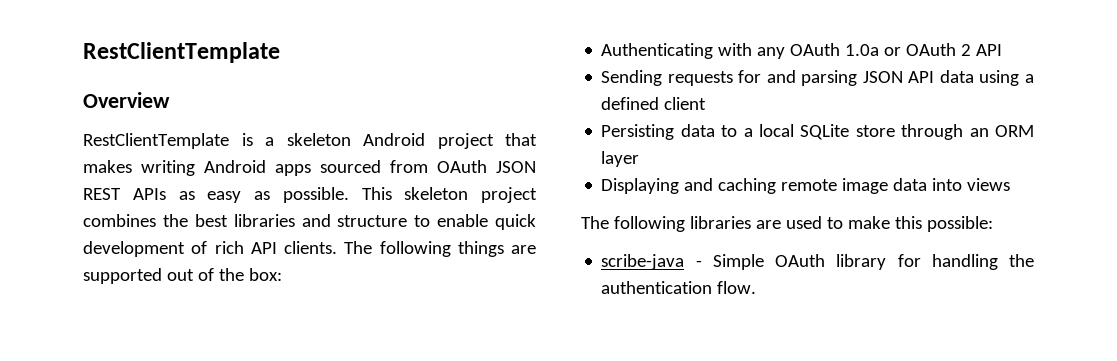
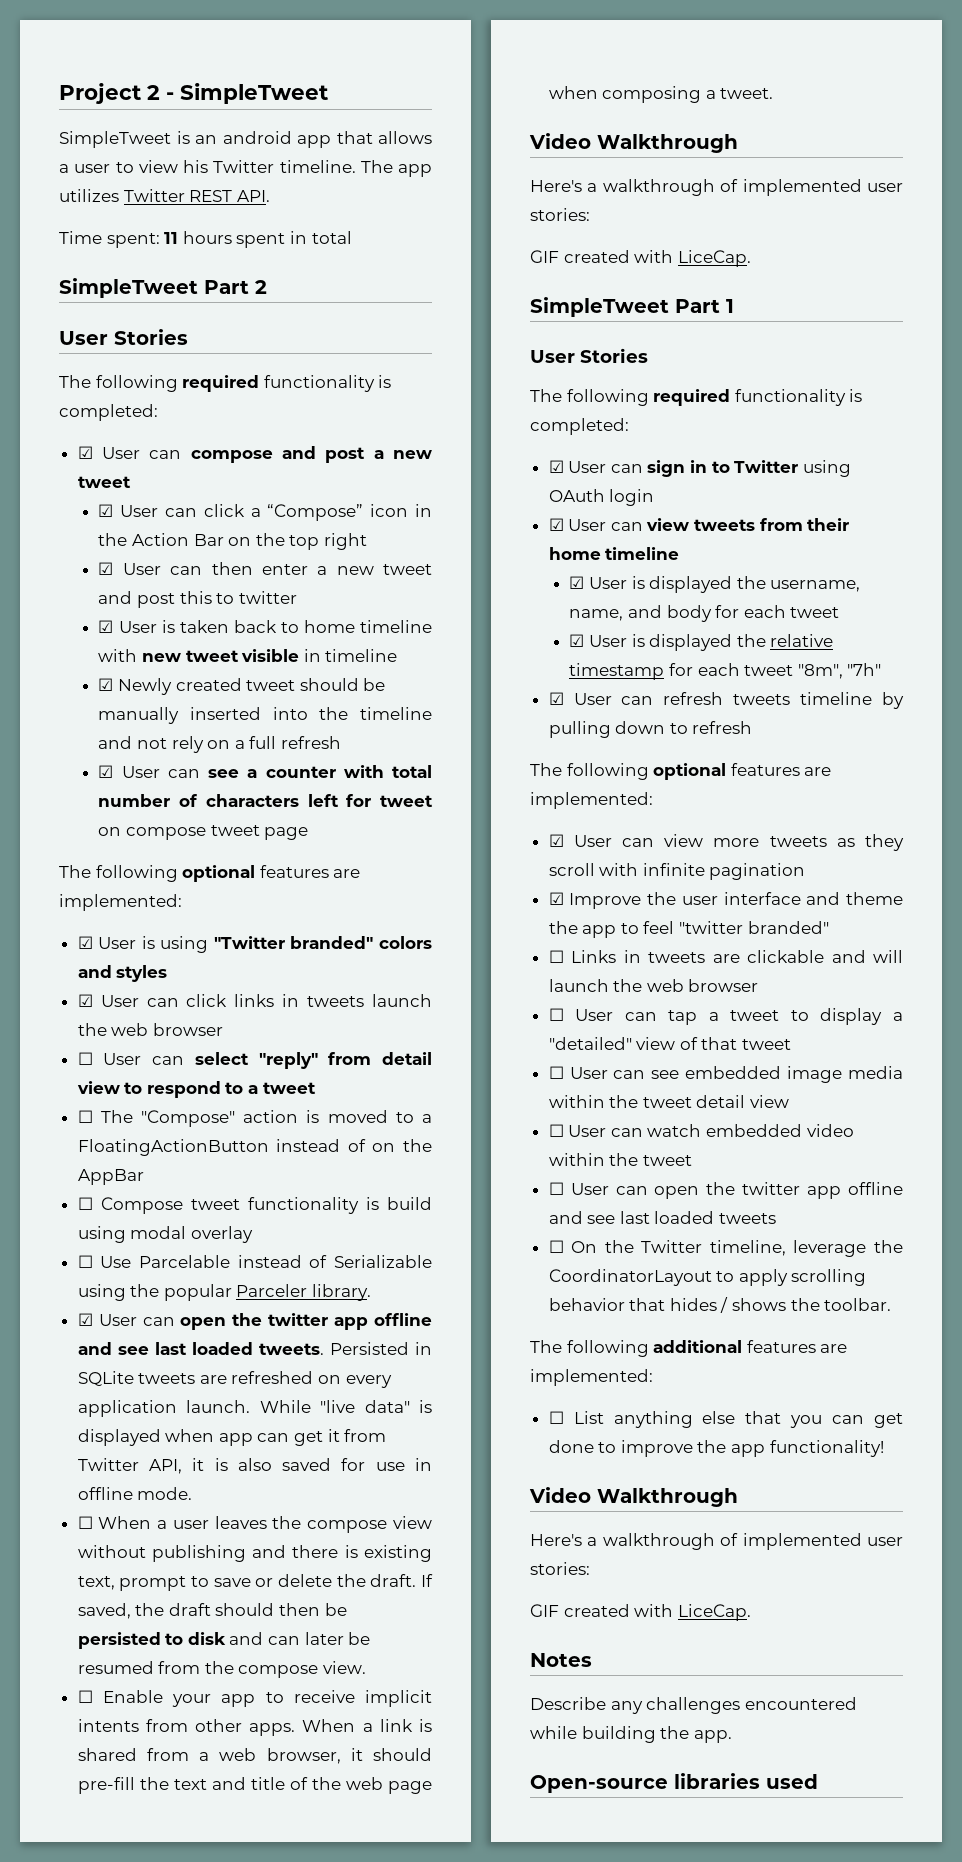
[83,42,280,63] [83,92,170,108] [83,133,537,149] [83,160,536,176] [83,187,537,203] [83,214,536,230] [83,241,536,257] [83,268,282,284] [601,43,1003,59] [601,70,1034,86] [601,97,707,110] [601,124,1034,140] [601,151,640,167] [601,178,1011,194] [581,216,993,232] [601,254,1034,270] [601,281,757,294] RestClientTemplate // Overview // RestClientTemplate is a skeleton Android project that makes writing Android apps sourced from OAuth JSON REST APIs as easy as possible. This skeleton project combines the best libraries and structure to enable quick development of rich API clients. The following things are supported out of the box: // Authenticating with any OAuth 1.0a or OAuth 2 API // Sending requests for and parsing JSON API data using a defined client // Persisting data to a local SQLite store through an ORM layer // Displaying and caching remote image data into views // The following libraries are used to make this possible: // scribe-java - Simple OAuth library for handling the authentication flow. -> [59,83,328,104] [59,131,432,148] [59,160,432,177] [59,189,270,202] [59,231,352,248] [59,278,267,298] [59,329,188,345] [59,375,392,392] [59,404,158,421] [77,446,432,463] [77,476,131,488] [98,504,432,521] [98,533,367,550] [98,562,432,575] [98,591,297,608] [98,620,432,633] [98,649,398,662] [98,678,386,695] [98,707,432,724] [98,736,341,753] [98,765,432,778] [98,794,433,807] [98,825,309,840] [59,865,361,882] [59,894,182,911] [77,936,433,953] [77,965,168,982] [77,994,432,1007] [77,1023,223,1036] [77,1052,432,1069] [76,1081,316,1098] [77,1110,433,1127] [77,1139,432,1156] [77,1169,144,1185] [77,1197,432,1214] [77,1226,253,1243] [77,1255,433,1268] [77,1284,372,1301] [77,1313,432,1330] [77,1342,432,1355] [77,1371,392,1388] [77,1400,432,1417] [77,1429,387,1446] [77,1458,433,1474] [77,1487,193,1500] [77,1516,433,1533] [77,1545,432,1562] [77,1574,434,1591] [77,1603,347,1619] [77,1632,371,1649] [77,1661,367,1678] [77,1690,432,1707] [77,1719,433,1736] [77,1748,432,1764] [77,1777,432,1794] [548,86,774,103] [529,133,738,153] [530,179,903,196] [530,208,590,221] [530,250,751,267] [530,297,734,317] [530,348,648,363] [530,389,863,406] [530,418,629,435] [548,460,851,477] [548,489,655,506] [548,518,850,531] [548,547,680,560] [569,576,861,593] [569,605,840,622] [569,634,834,651] [569,663,882,680] [548,692,904,709] [548,721,753,738] [530,763,832,780] [530,792,653,809] [548,834,904,851] [548,863,806,880] [548,892,903,909] [548,921,829,938] [548,950,903,963] [548,979,759,992] [548,1008,903,1025] [548,1037,792,1050] [548,1066,903,1083] [548,1095,790,1108] [548,1124,854,1137] [548,1153,692,1166] [548,1182,903,1199] [548,1211,777,1224] [548,1240,903,1257] [548,1269,867,1286] [548,1297,892,1313] [530,1340,848,1357] [530,1369,653,1386] [548,1411,903,1428] [548,1440,884,1457] [529,1487,738,1507] [530,1533,903,1550] [530,1562,590,1575] [530,1604,751,1621] [530,1653,592,1667] [530,1697,857,1714] [530,1726,732,1743] [530,1773,818,1793] Project 2 - SimpleTweet // SimpleTweet is an android app that allows a user to view his Twitter timeline. The app utilizes Twitter REST API. // Time spent: 11 hours spent in total // SimpleTweet Part 2 // User Stories // The following required functionality is completed: // ☑ User can compose and post a new tweet // ☑ User can click a “Compose” icon in the Action Bar on the top right // ☑ User can then enter a new tweet and post this to twitter // ☑ User is taken back to home timeline with new tweet visible in timeline // ☑ Newly created tweet should be manually inserted into the timeline and not rely on a full refresh // ☑ User can see a counter with total number of characters left for tweet on compose tweet page // The following optional features are implemented: // ☑ User is using "Twitter branded" colors and styles // ☑ User can click links in tweets launch the web browser // ☐ User can select "reply" from detail view to respond to a tweet // ☐ The "Compose" action is moved to a FloatingActionButton instead of on the AppBar // ☐ Compose tweet functionality is build using modal overlay // ☐ Use Parcelable instead of Serializable using the popular Parceler library. // ☑ User can open the twitter app offline and see last loaded tweets. Persisted in SQLite tweets are refreshed on every application launch. While "live data" is displayed when app can get it from Twitter API, it is also saved for use in offline mode. // ☐ When a user leaves the compose view without publishing and there is existing text, prompt to save or delete the draft. If saved, the draft should then be persisted to disk and can later be resumed from the compose view. // ☐ Enable your app to receive implicit intents from other apps. When a link is shared from a web browser, it should pre-fill the text and title of the web page when composing a tweet. // Video Walkthrough // Here's a walkthrough of implemented user stories: // GIF created with LiceCap. // SimpleTweet Part 1 // User Stories // The following required functionality is completed: // ☑ User can sign in to Twitter using OAuth login // ☑ User can view tweets from their home timeline // ☑ User is displayed the username, name, and body for each tweet // ☑ User is displayed the relative timestamp for each tweet "8m", "7h" // ☑ User can refresh tweets timeline by pulling down to refresh // The following optional features are implemented: // ☑ User can view more tweets as they scroll with infinite pagination // ☑ Improve the user interface and theme the app to feel "twitter branded" // ☐ Links in tweets are clickable and will launch the web browser // ☐ User can tap a tweet to display a "detailed" view of that tweet // ☐ User can see embedded image media within the tweet detail view // ☐ User can watch embedded video within the tweet // ☐ User can open the twitter app offline and see last loaded tweets // ☐ On the Twitter timeline, leverage the CoordinatorLayout to apply scrolling behavior that hides / shows the toolbar. // The following additional features are implemented: // ☐ List anything else that you can get done to improve the app functionality! // Video Walkthrough // Here's a walkthrough of implemented user stories: // GIF created with LiceCap. // Notes // Describe any challenges encountered while building the app. // Open-source libraries used

